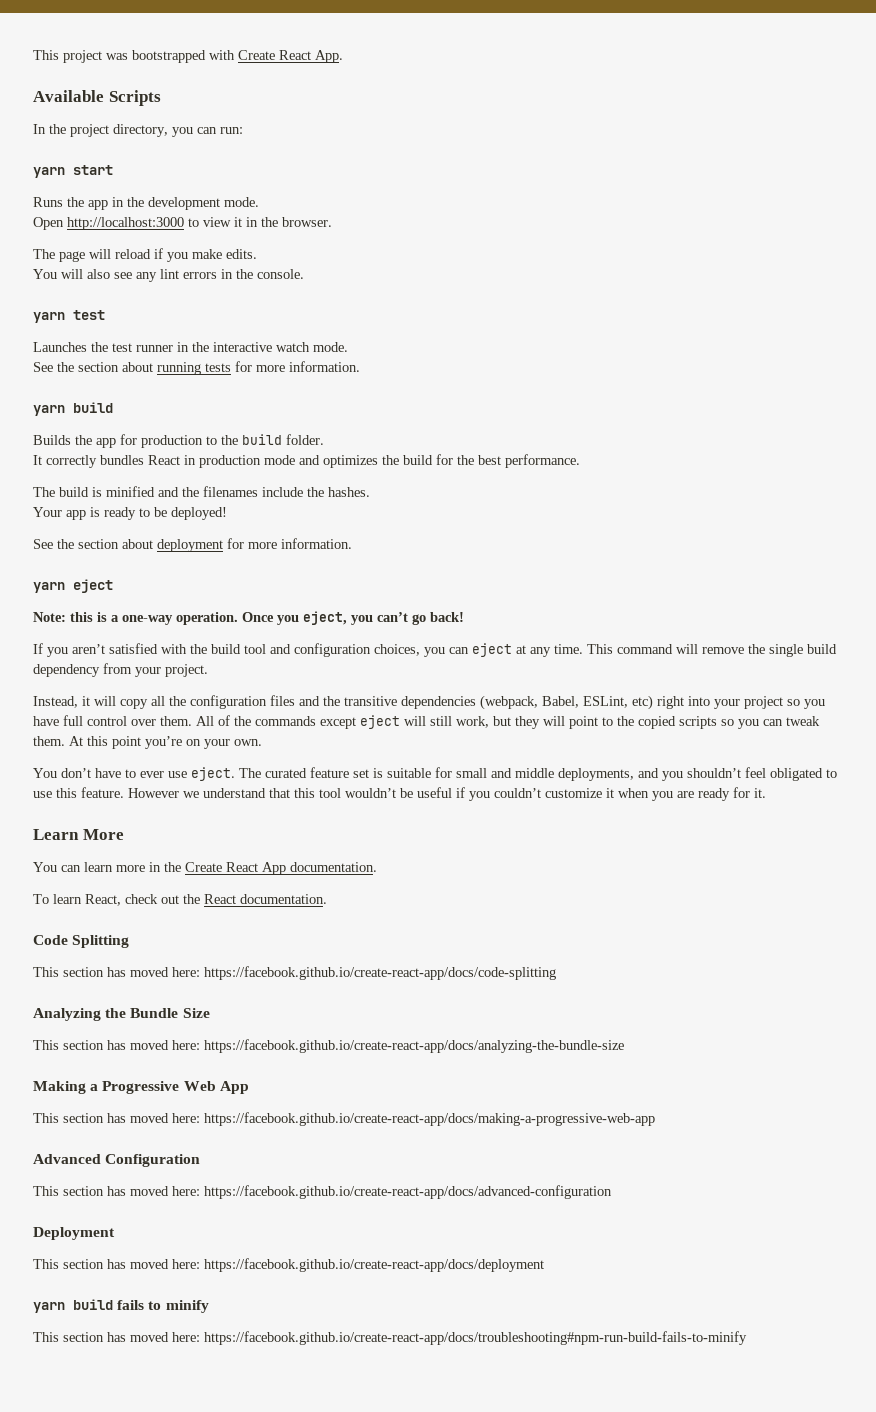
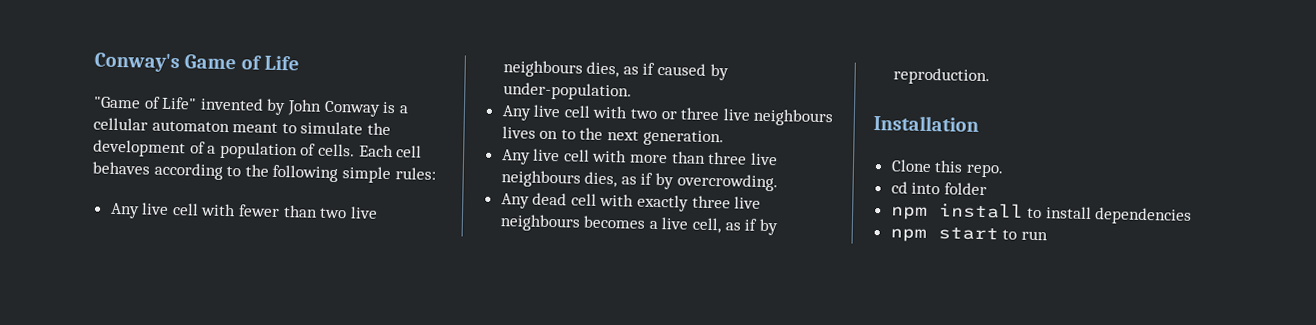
[33,50,343,63] [33,90,161,106] [33,124,243,137] [33,165,113,178] [33,197,259,210] [33,217,332,230] [33,248,257,262] [33,269,304,282] [33,310,105,323] [33,342,348,352] [33,361,360,375] [33,402,113,416] [33,434,324,448] [33,454,580,468] [33,486,370,497] [33,507,227,520] [33,538,352,552] [33,579,113,593] [33,611,464,625] [33,643,837,657] [33,663,208,677] [33,695,825,710] [33,715,820,729] [33,736,262,749] [33,767,837,781] [33,787,766,801] [33,829,124,840] [33,862,377,875] [33,894,327,906] [33,935,130,948] [33,966,556,980] [33,1008,210,1021] [33,1039,624,1053] [33,1081,249,1094] [33,1112,655,1126] [33,1154,201,1167] [33,1185,612,1199] [33,1227,115,1240] [33,1258,544,1272] [33,1299,209,1313] [33,1331,747,1345] This project was bootstrapped with Create React App. // Available Scripts // In the project directory, you can run: // yarn start // Runs the app in the development mode. // Open http://localhost:3000 to view it in the browser. // The page will reload if you make edits. // You will also see any lint errors in the console. // yarn test // Launches the test runner in the interactive watch mode. // See the section about running tests for more information. // yarn build // Builds the app for production to the build folder. // It correctly bundles React in production mode and optimizes the build for the best performance. // The build is minified and the filenames include the hashes. // Your app is ready to be deployed! // See the section about deployment for more information. // yarn eject // Note: this is a one-way operation. Once you eject, you can’t go back! // If you aren’t satisfied with the build tool and configuration choices, you can eject at any time. This command will remove the single build dependency from your project. // Instead, it will copy all the configuration files and the transitive dependencies (webpack, Babel, ESLint, etc) right into your project so you have full control over them. All of the commands except eject will still work, but they will point to the copied scripts so you can tweak them. At this point you’re on your own. // You don’t have to ever use eject. The curated feature set is suitable for small and middle deployments, and you shouldn’t feel obligated to use this feature. However we understand that this tool wouldn’t be useful if you couldn’t customize it when you are ready for it. // Learn More // You can learn more in the Create React App documentation. // To learn React, check out the React documentation. // Code Splitting // This section has moved here: https://facebook.github.io/create-react-app/docs/code-splitting // Analyzing the Bundle Size // This section has moved here: https://facebook.github.io/create-react-app/docs/analyzing-the-bundle-size // Making a Progressive Web App // This section has moved here: https://facebook.github.io/create-react-app/docs/making-a-progressive-web-app // Advanced Configuration // This section has moved here: https://facebook.github.io/create-react-app/docs/advanced-configuration // Deployment // This section has moved here: https://facebook.github.io/create-react-app/docs/deployment // yarn build fails to minify // This section has moved here: https://facebook.github.io/create-react-app/docs/troubleshooting#npm-run-build-fails-to-minify -> [94,52,300,73] [93,96,409,117] [93,117,391,136] [93,139,423,160] [92,161,436,184] [109,202,378,219] [502,60,729,81] [502,82,632,101] [501,104,834,127] [501,126,724,147] [500,148,778,166] [500,170,778,192] [500,192,762,212] [499,214,778,236] [892,67,990,86] [873,114,979,132] [890,159,1004,178] [890,181,987,196] [889,202,1193,225] [889,227,1048,242] Conway's Game of Life // "Game of Life" invented by John Conway is a cellular automaton meant to simulate the development of a population of cells. Each cell behaves according to the following simple rules: // Any live cell with fewer than two live neighbours dies, as if caused by under-population. // Any live cell with two or three live neighbours lives on to the next generation. // Any live cell with more than three live neighbours dies, as if by overcrowding. // Any dead cell with exactly three live neighbours becomes a live cell, as if by reproduction. // Installation // Clone this repo. // cd into folder // npm install to install dependencies // npm start to run

